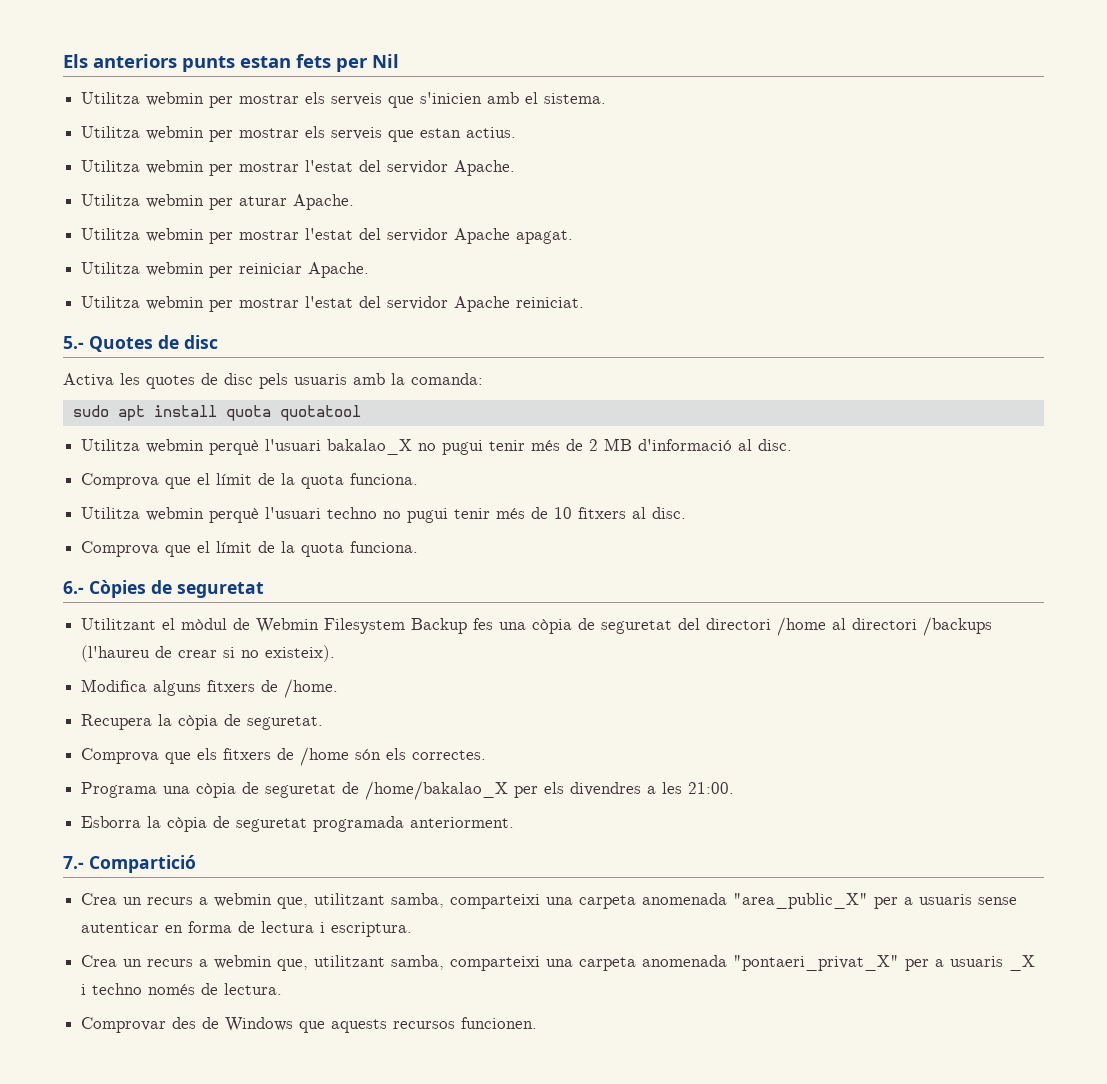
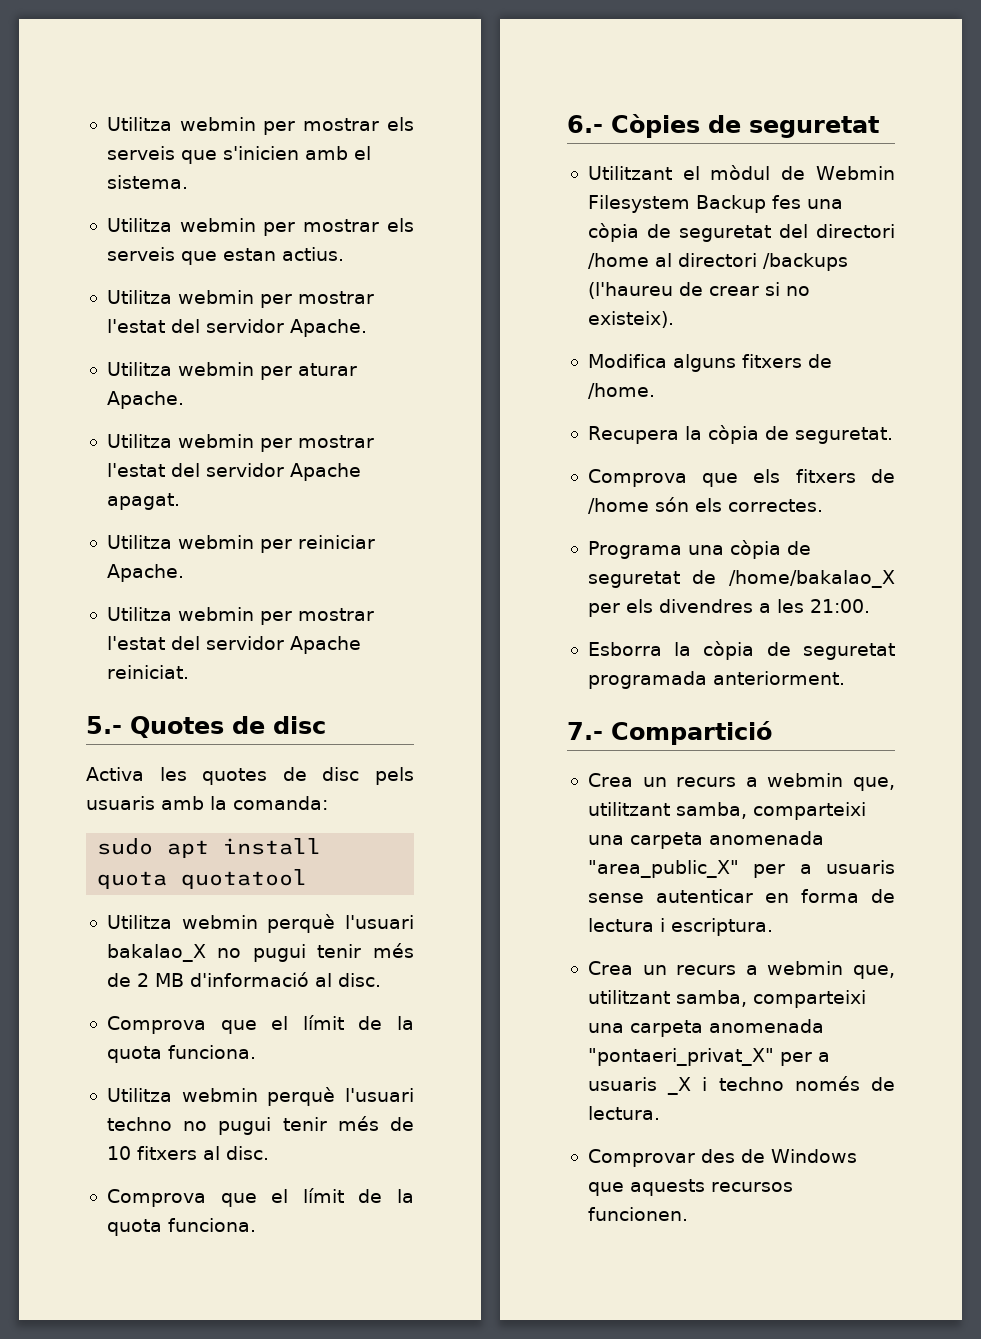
[63,54,399,72] Els anteriors punts estan fets per Nil // -> (106, 124) none

